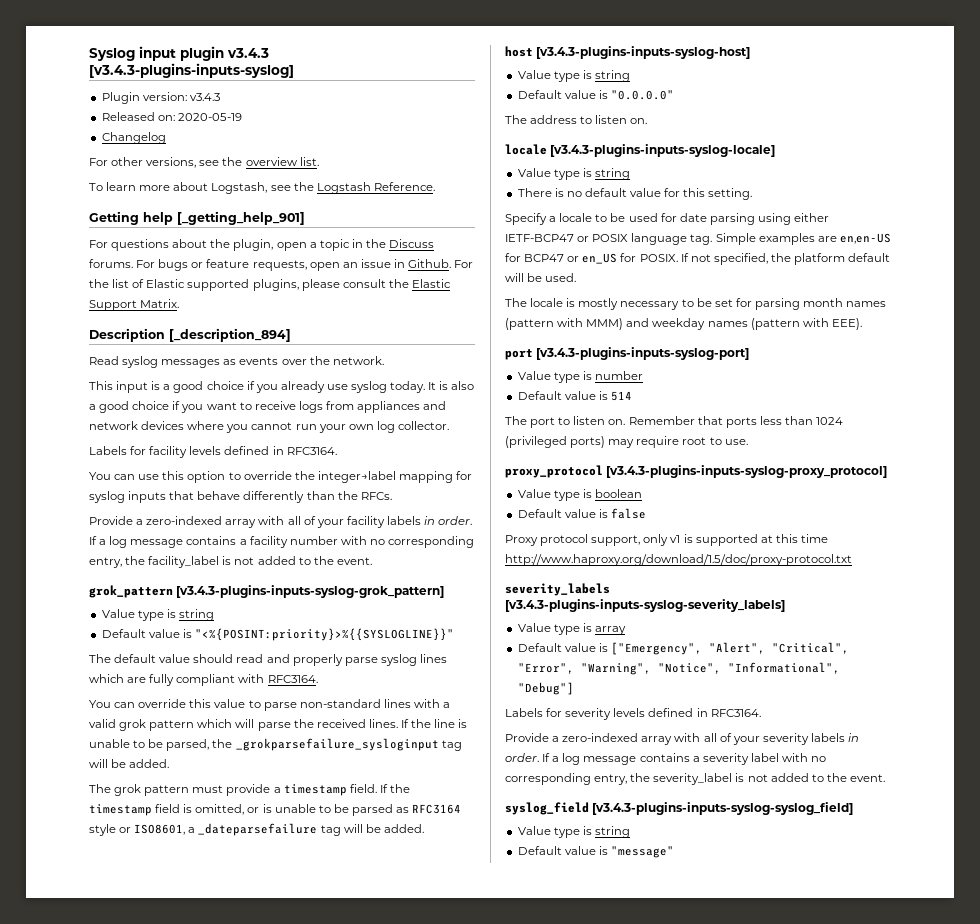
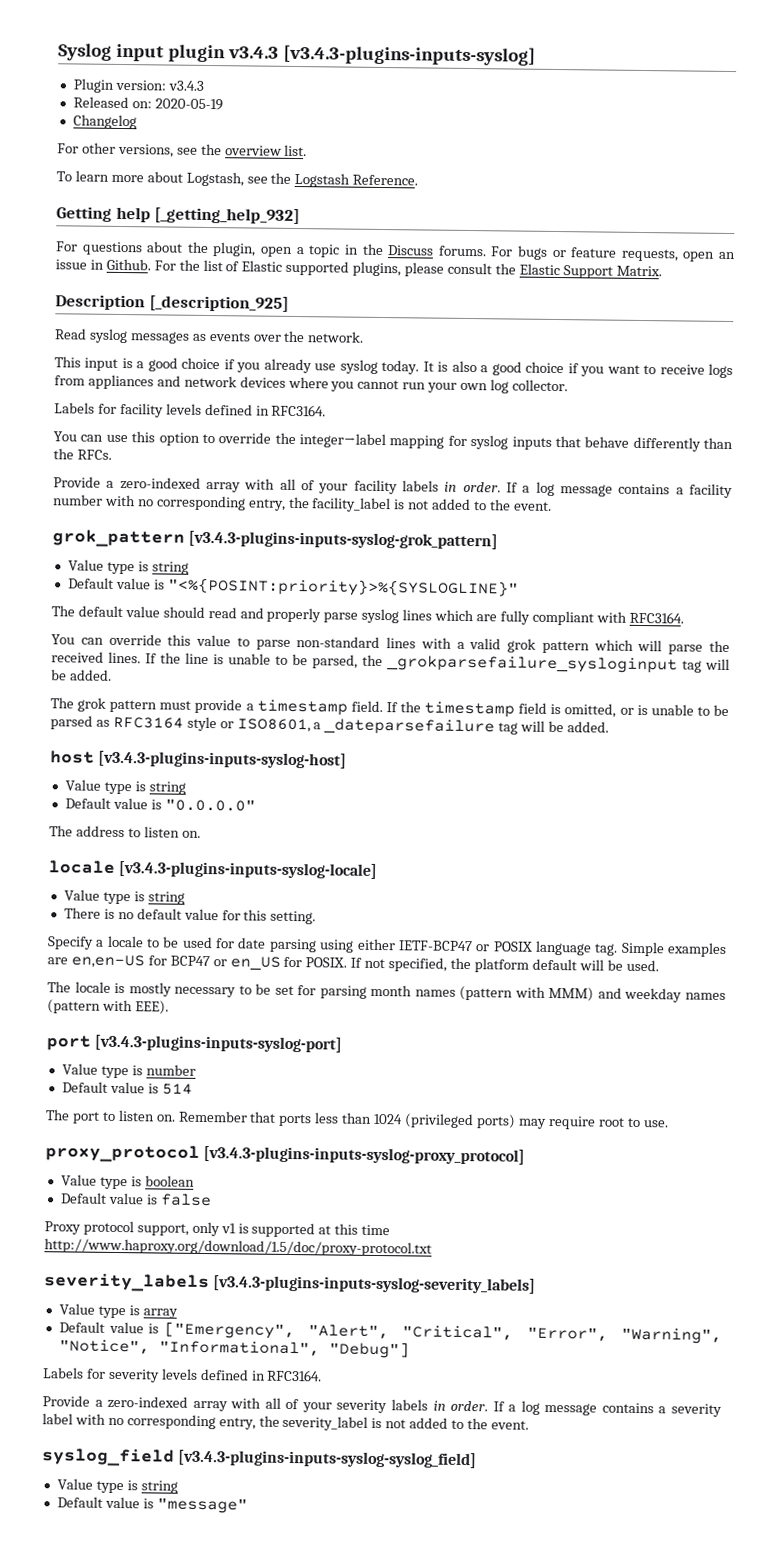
[177,211,305,225] [_getting_help_901] -> [154,207,301,225] [_getting_help_932]
[169,328,291,342] [_description_894] -> [148,295,289,312] [_description_925]
[194,628,454,641] "<%{POSINT:priority}>%{{SYSLOGLINE}}" -> [167,577,519,598] "<%{POSINT:priority}>%{SYSLOGLINE}"

